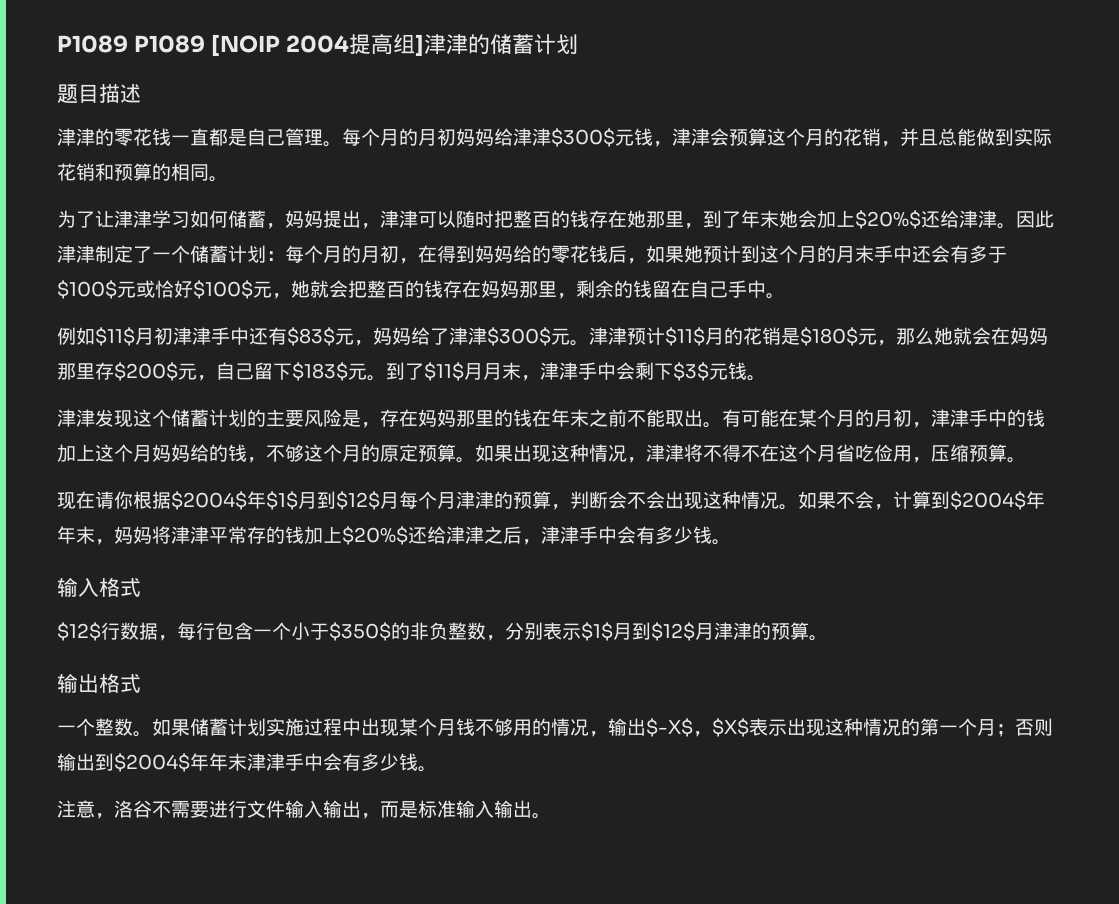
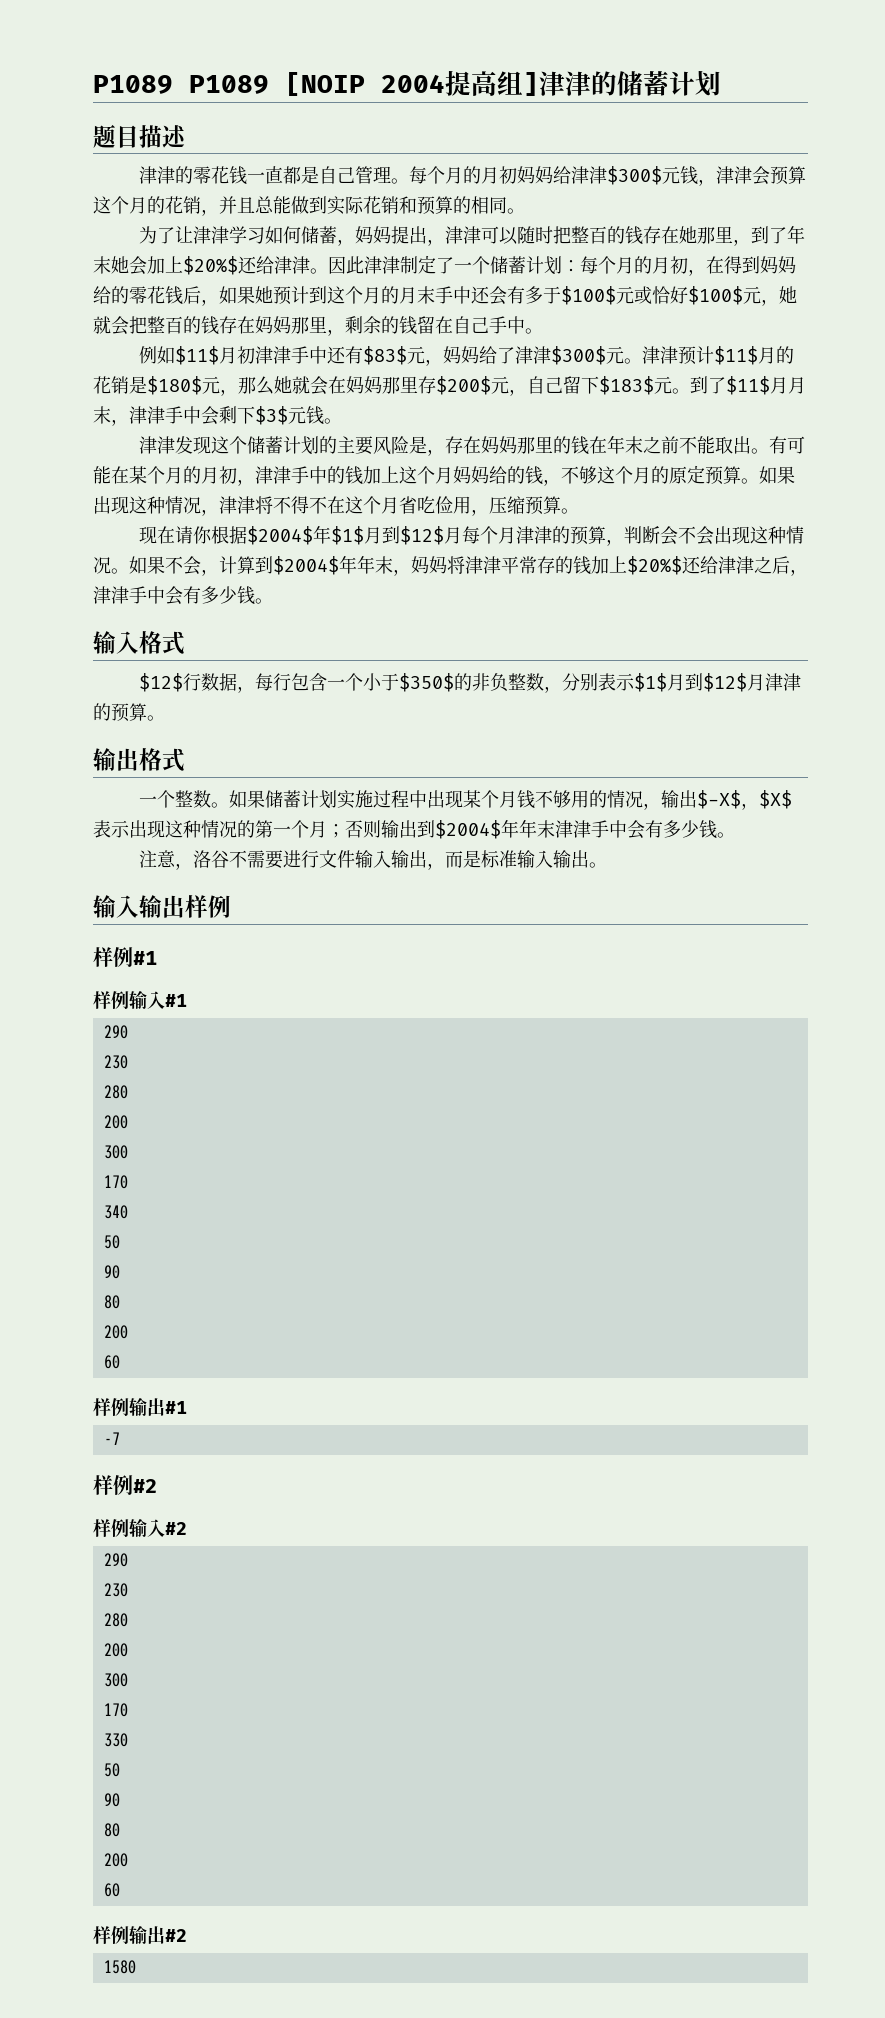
(551, 816) none -> [93,895,231,918] [93,946,157,967] [93,990,187,1009] [103,1025,128,1039] [103,1055,128,1069] [103,1085,128,1099] [103,1115,128,1129] [103,1145,128,1159] [103,1175,128,1189] [103,1205,128,1219] [103,1235,120,1249] [103,1265,120,1279] [103,1295,120,1309] [103,1325,128,1339] [103,1355,120,1369] [93,1397,187,1416] [103,1432,120,1445] [93,1474,157,1495] [93,1518,187,1537] [103,1553,128,1567] [103,1583,128,1597] [103,1613,128,1627] [103,1643,128,1657] [103,1673,128,1687] [103,1703,128,1717] [103,1733,128,1747] [103,1763,120,1777] [103,1793,120,1807] [103,1823,120,1837] [103,1853,128,1867] [103,1883,120,1897] [93,1925,187,1944] [103,1960,136,1974] // 输入输出样例 // 样例#1 // 样例输入#1 // 290 // 230 // 280 // 200 // 300 // 170 // 340 // 50 // 90 // 80 // 200 // 60 // 样例输出#1 // -7 // 样例#2 // 样例输入#2 // 290 // 230 // 280 // 200 // 300 // 170 // 330 // 50 // 90 // 80 // 200 // 60 // 样例输出#2 // 1580

